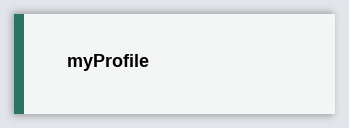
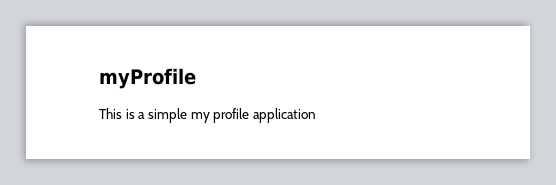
(149, 62) none -> [99,108,316,123] // This is a simple my profile application

